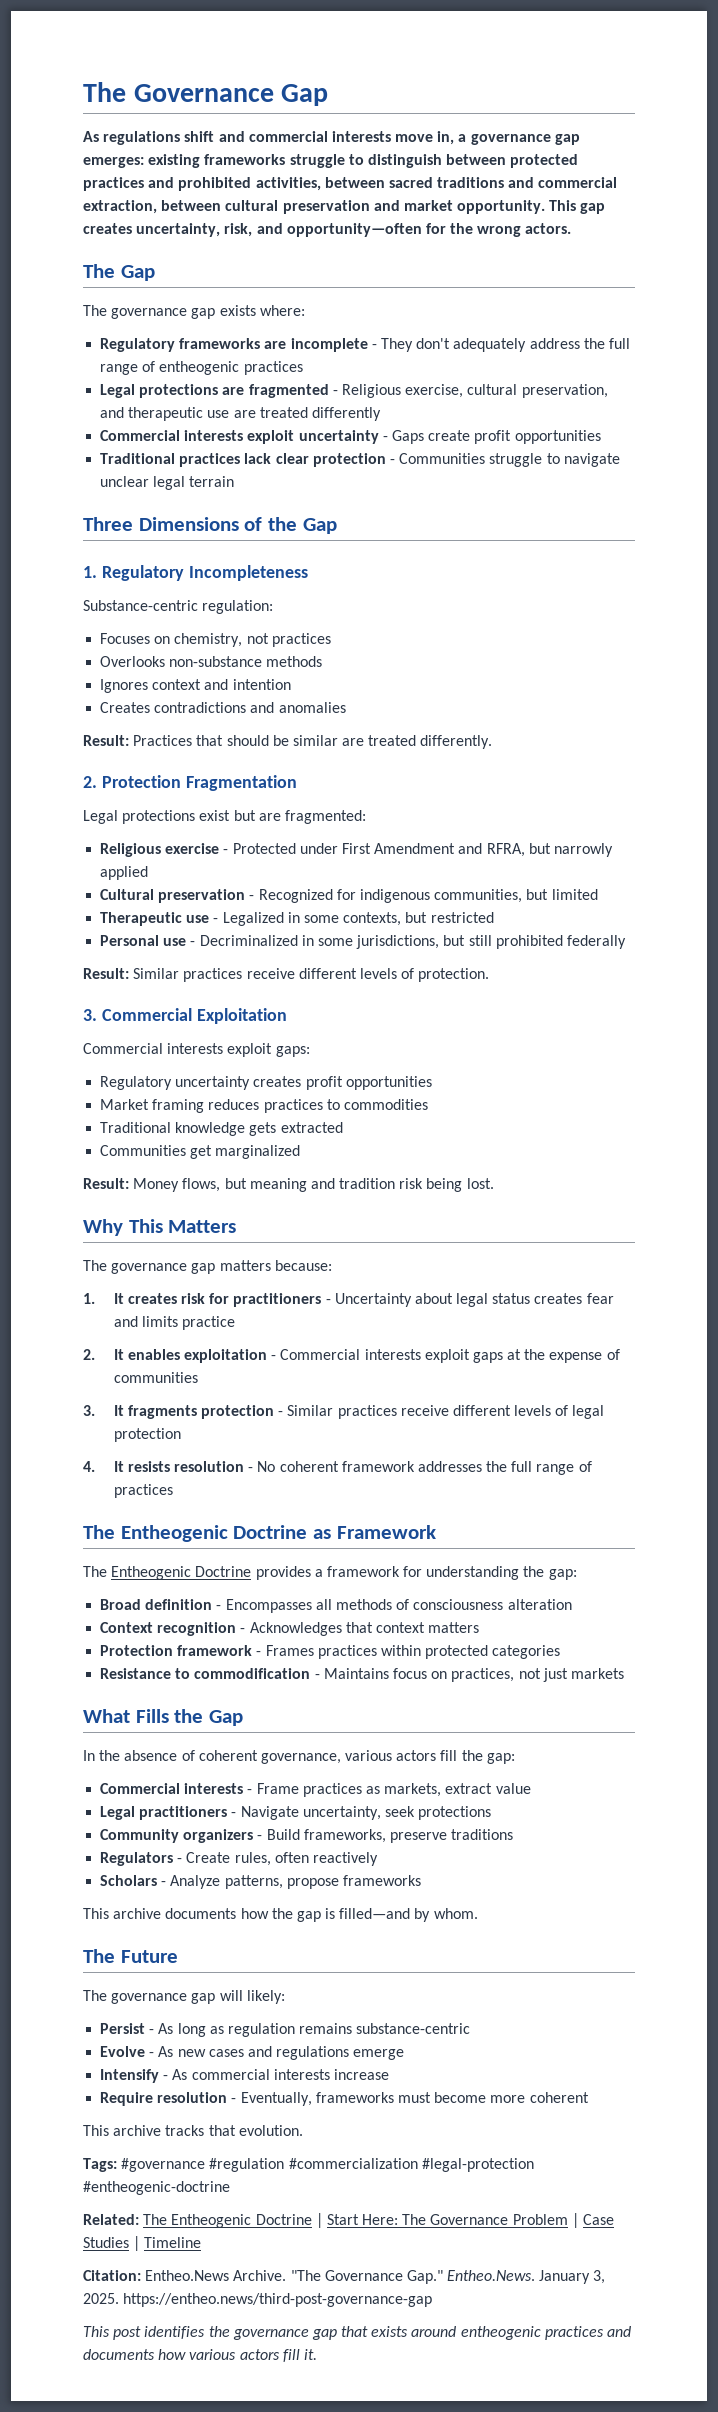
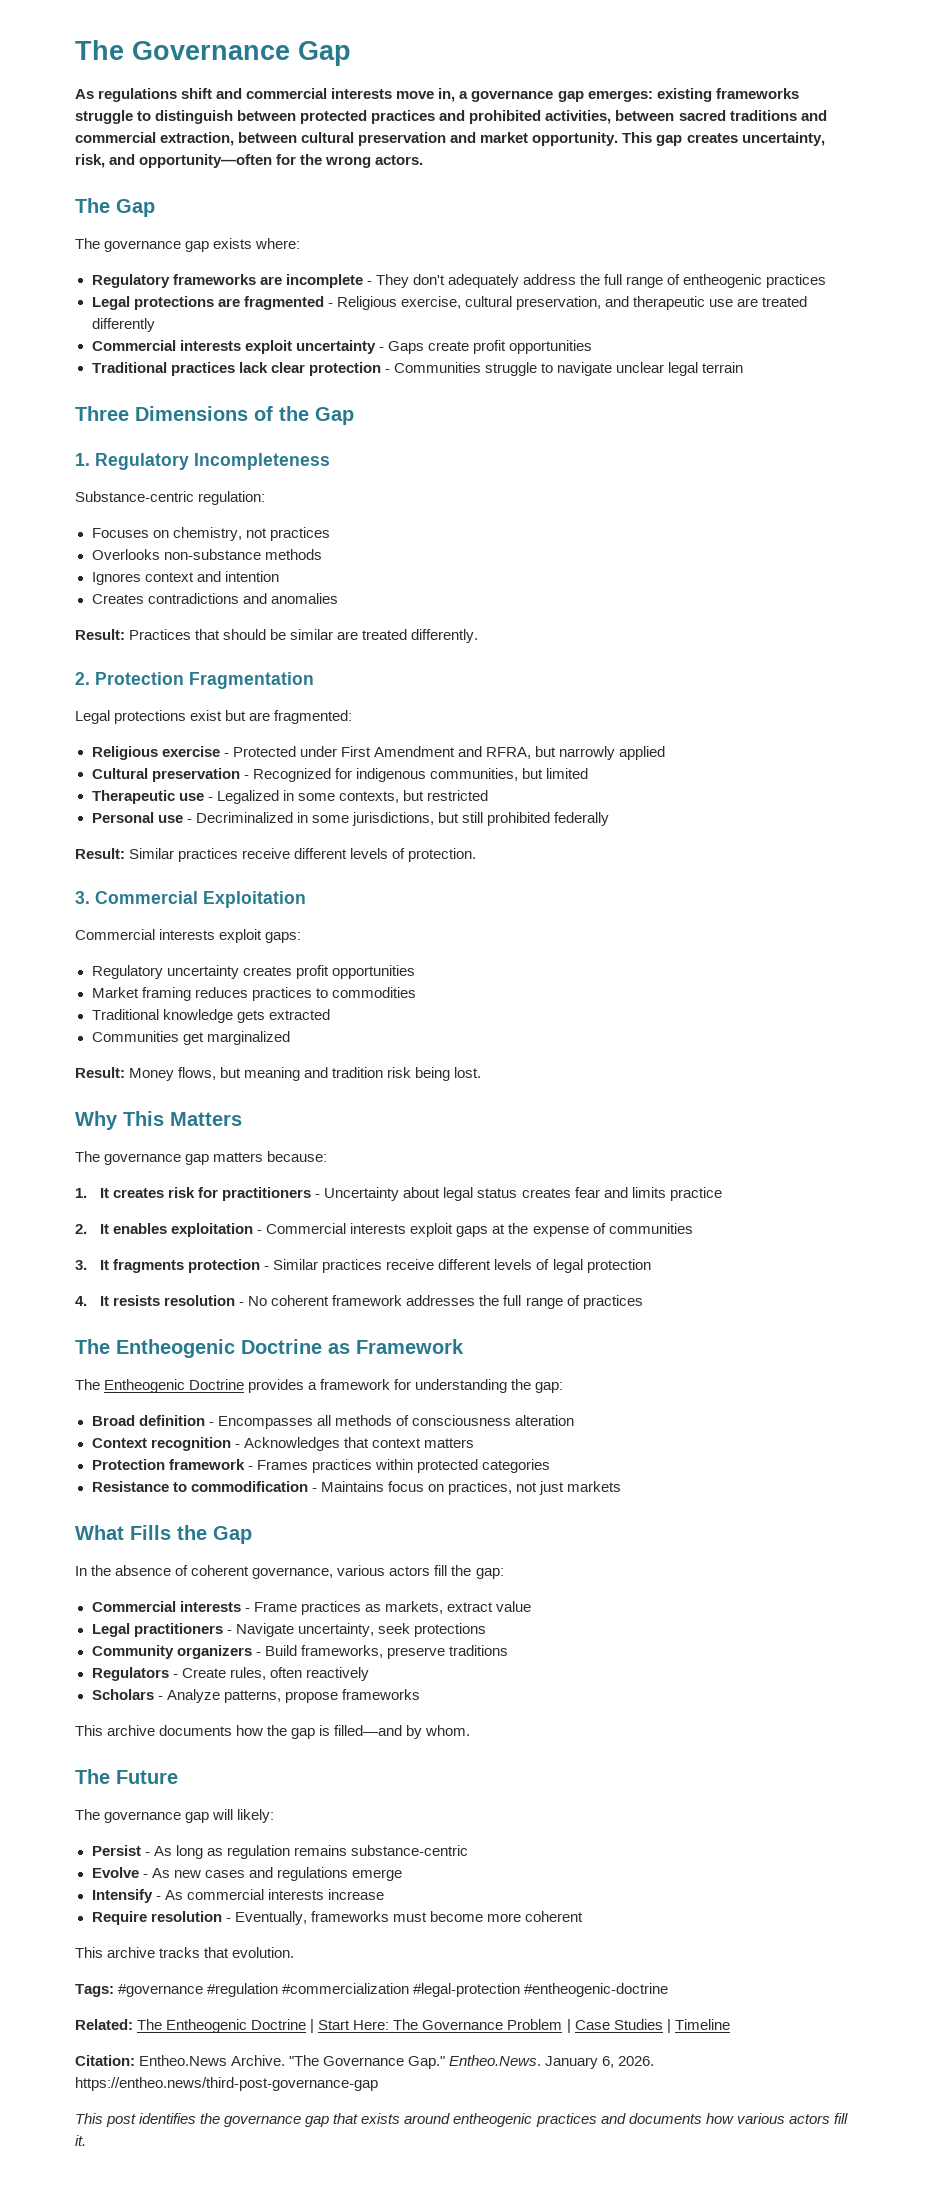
[593,2270,606,2284] [83,2293,119,2304] 3, 2025. -> [602,2056,655,2068] 6, 2026.

